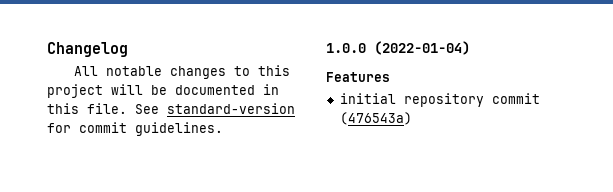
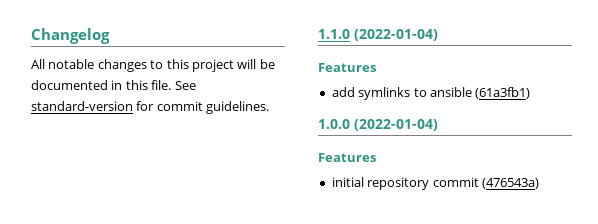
(223, 129) none -> [318,29,438,41] [318,63,376,72] [331,87,531,100] // 1.1.0 (2022-01-04) // Features // add symlinks to ansible (61a3fb1)

